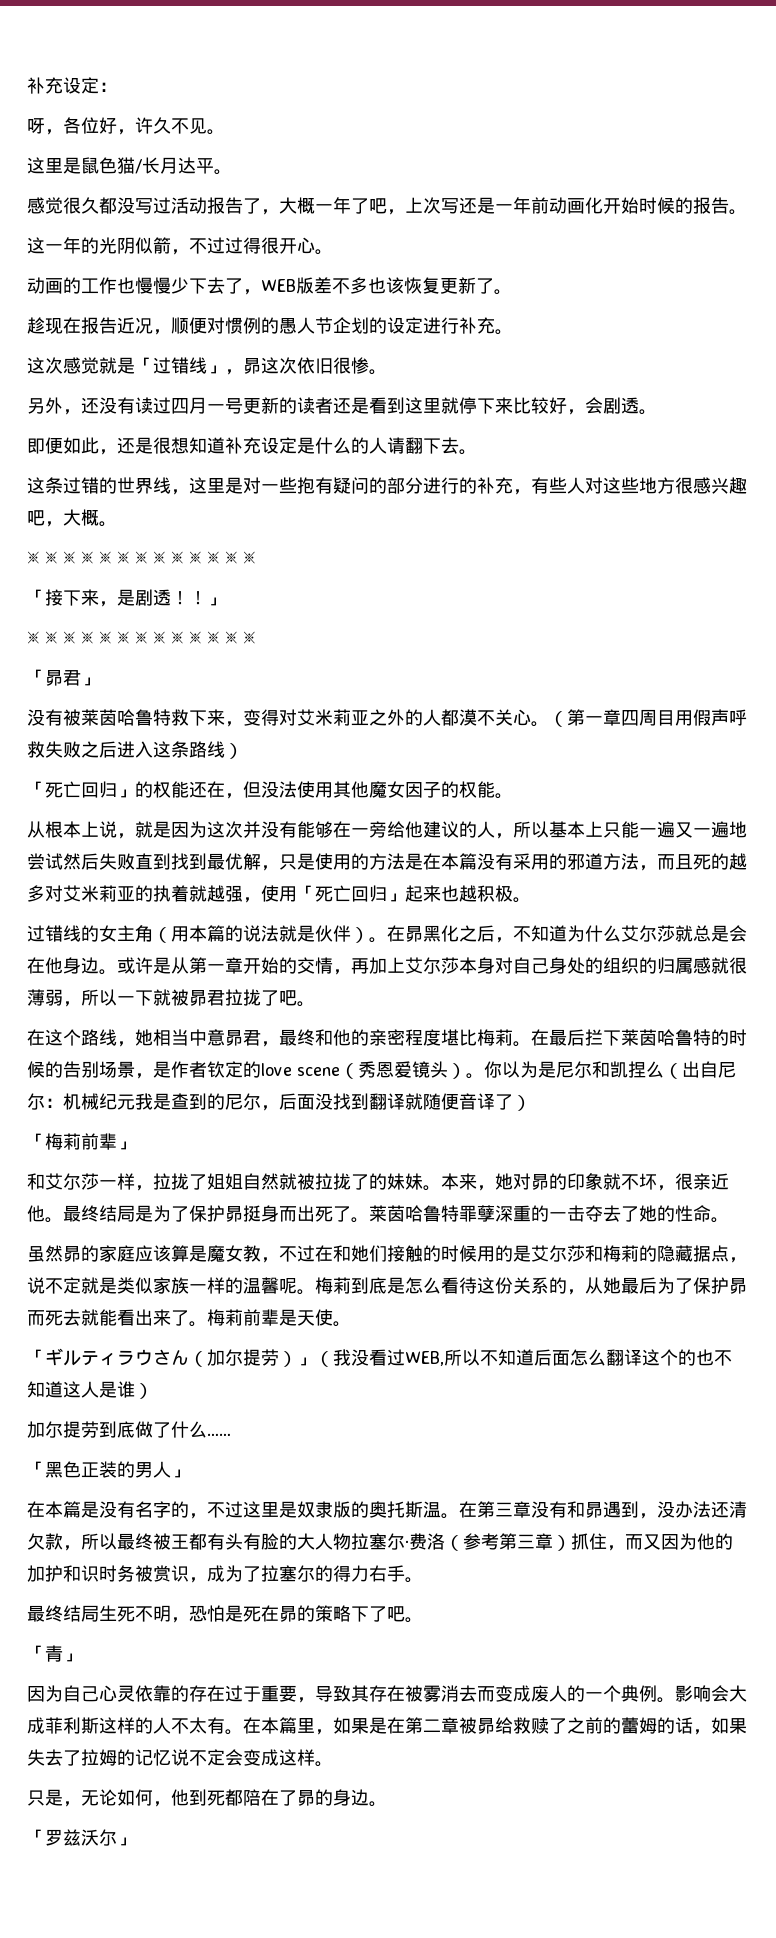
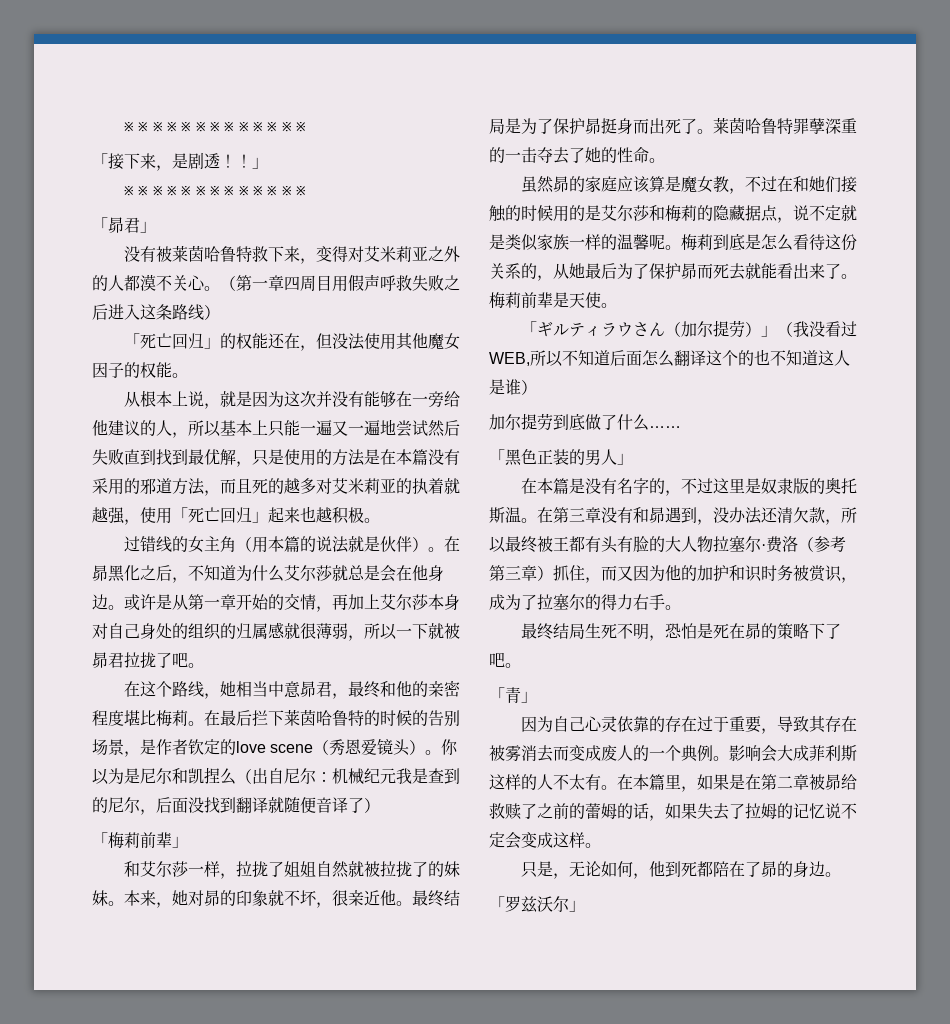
[27,77,117,94] [27,117,225,135] [27,157,232,175] [27,197,747,215] [27,237,333,255] [27,277,512,295] [27,317,513,335] [27,357,387,375] [27,397,657,415] [27,437,477,455] [27,477,747,495] [27,509,117,527] 补充设定： // 呀，各位好，许久不见。 // 这里是鼠色猫/长月达平。 // 感觉很久都没写过活动报告了，大概一年了吧，上次写还是一年前动画化开始时候的报告。 // 这一年的光阴似箭，不过过得很开心。 // 动画的工作也慢慢少下去了，WEB版差不多也该恢复更新了。 // 趁现在报告近况，顺便对惯例的愚人节企划的设定进行补充。 // 这次感觉就是「过错线」，昴这次依旧很惨。 // 另外，还没有读过四月一号更新的读者还是看到这里就停下来比较好，会剧透。 // 即便如此，还是很想知道补充设定是什么的人请翻下去。 // 这条过错的世界线，这里是对一些抱有疑问的部分进行的补充，有些人对这些地方很感兴趣吧，大概。 // -> (124, 127) none

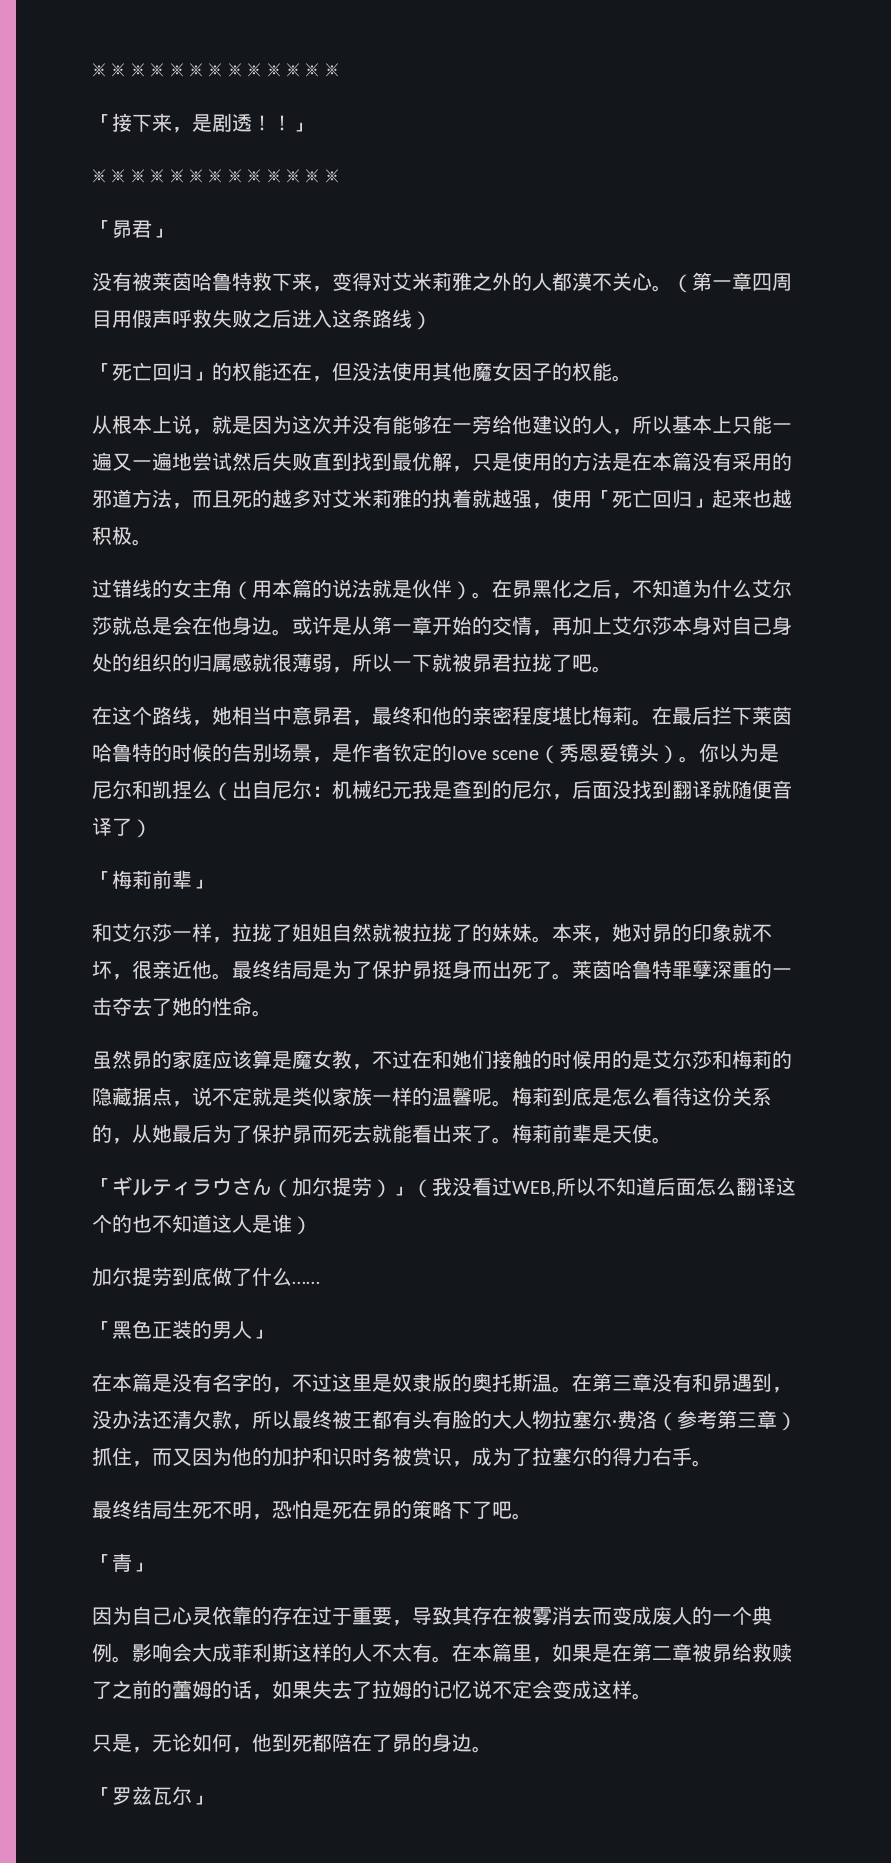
[412,246,429,261] 亚 -> [452,272,472,291] 雅
[380,478,396,493] 亚 -> [392,489,412,508] 雅
[537,896,553,912] 沃 -> [152,1787,172,1805] 瓦

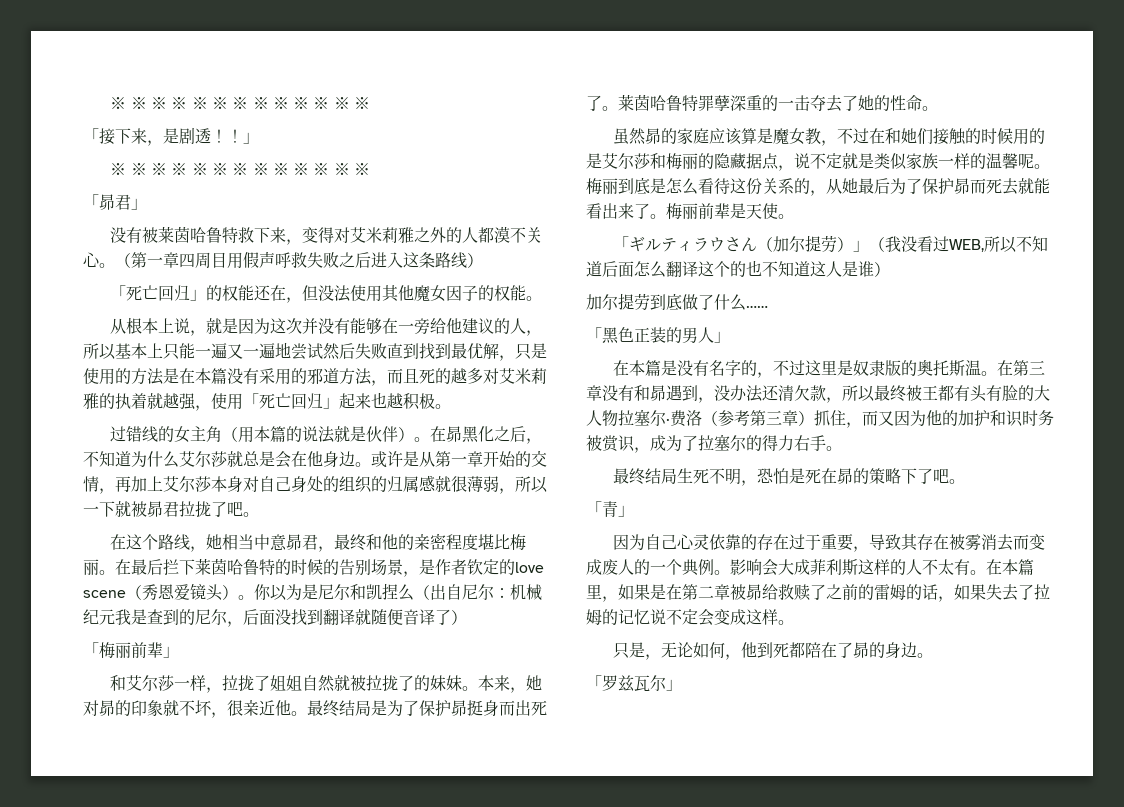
[612,706,632,725] 莉 -> [83,559,99,575] 丽
[132,870,152,889] 莉 -> [115,642,131,658] 丽
[752,1050,772,1069] 莉 -> [682,153,698,169] 丽
[532,1087,552,1106] 莉 -> [602,178,618,194] 丽
[532,1124,552,1143] 莉 -> [682,203,698,219] 丽
[172,1680,192,1699] 蕾 -> [874,584,890,600] 雷

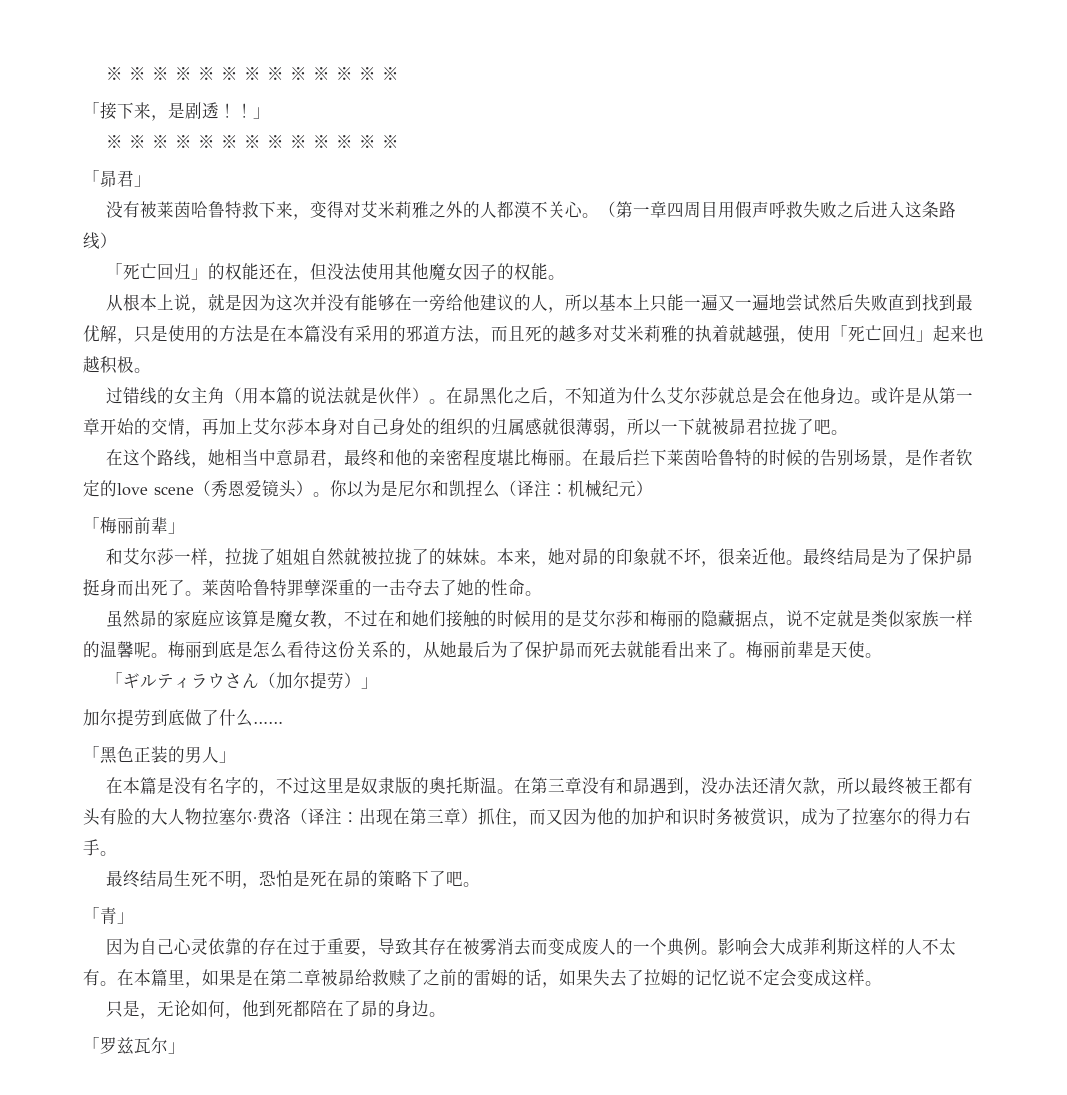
[430,584,494,600] 出自尼尔 -> [517,480,551,497] 译注
[115,609,451,627] 我是查到的尼尔，后面没找到翻译就随便音译了 -> (636, 488) none
[869,236,1049,253] [586,260,890,278] （我没看过WEB,所以不知道后面怎么翻译这个的也不知道这人是谁） -> (378, 683) none
[718,410,750,426] 参考 -> [308,808,410,825] 译注：出现在

